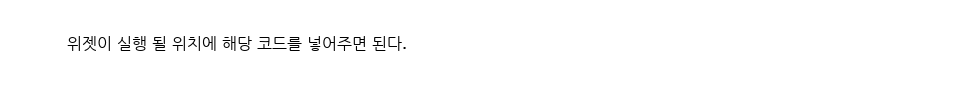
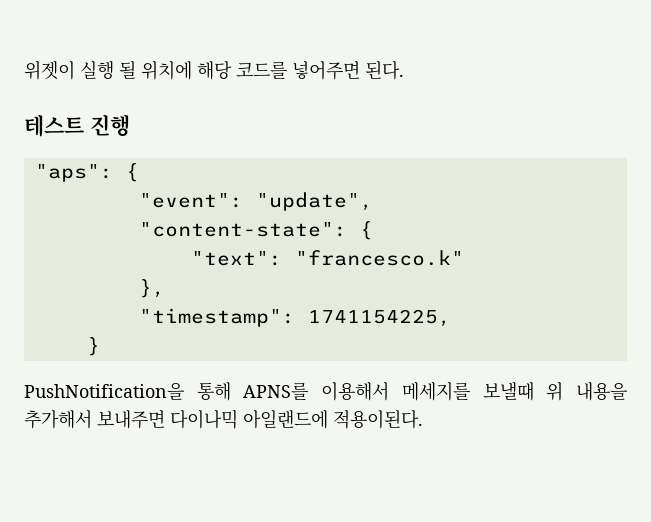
(407, 43) none -> [24,114,130,137] [34,163,139,182] [138,192,373,211] [138,221,373,240] [190,250,464,266] [138,279,165,298] [138,308,451,327] [86,337,100,356] [24,381,627,401] [24,409,423,429] // 테스트 진행 // "aps": { // "event": "update", // "content-state": { // "text": "francesco.k" // }, // "timestamp": 1741154225, // } // PushNotification을 통해 APNS를 이용해서 메세지를 보낼때 위 내용을 추가해서 보내주면 다이나믹 아일랜드에 적용이된다.

